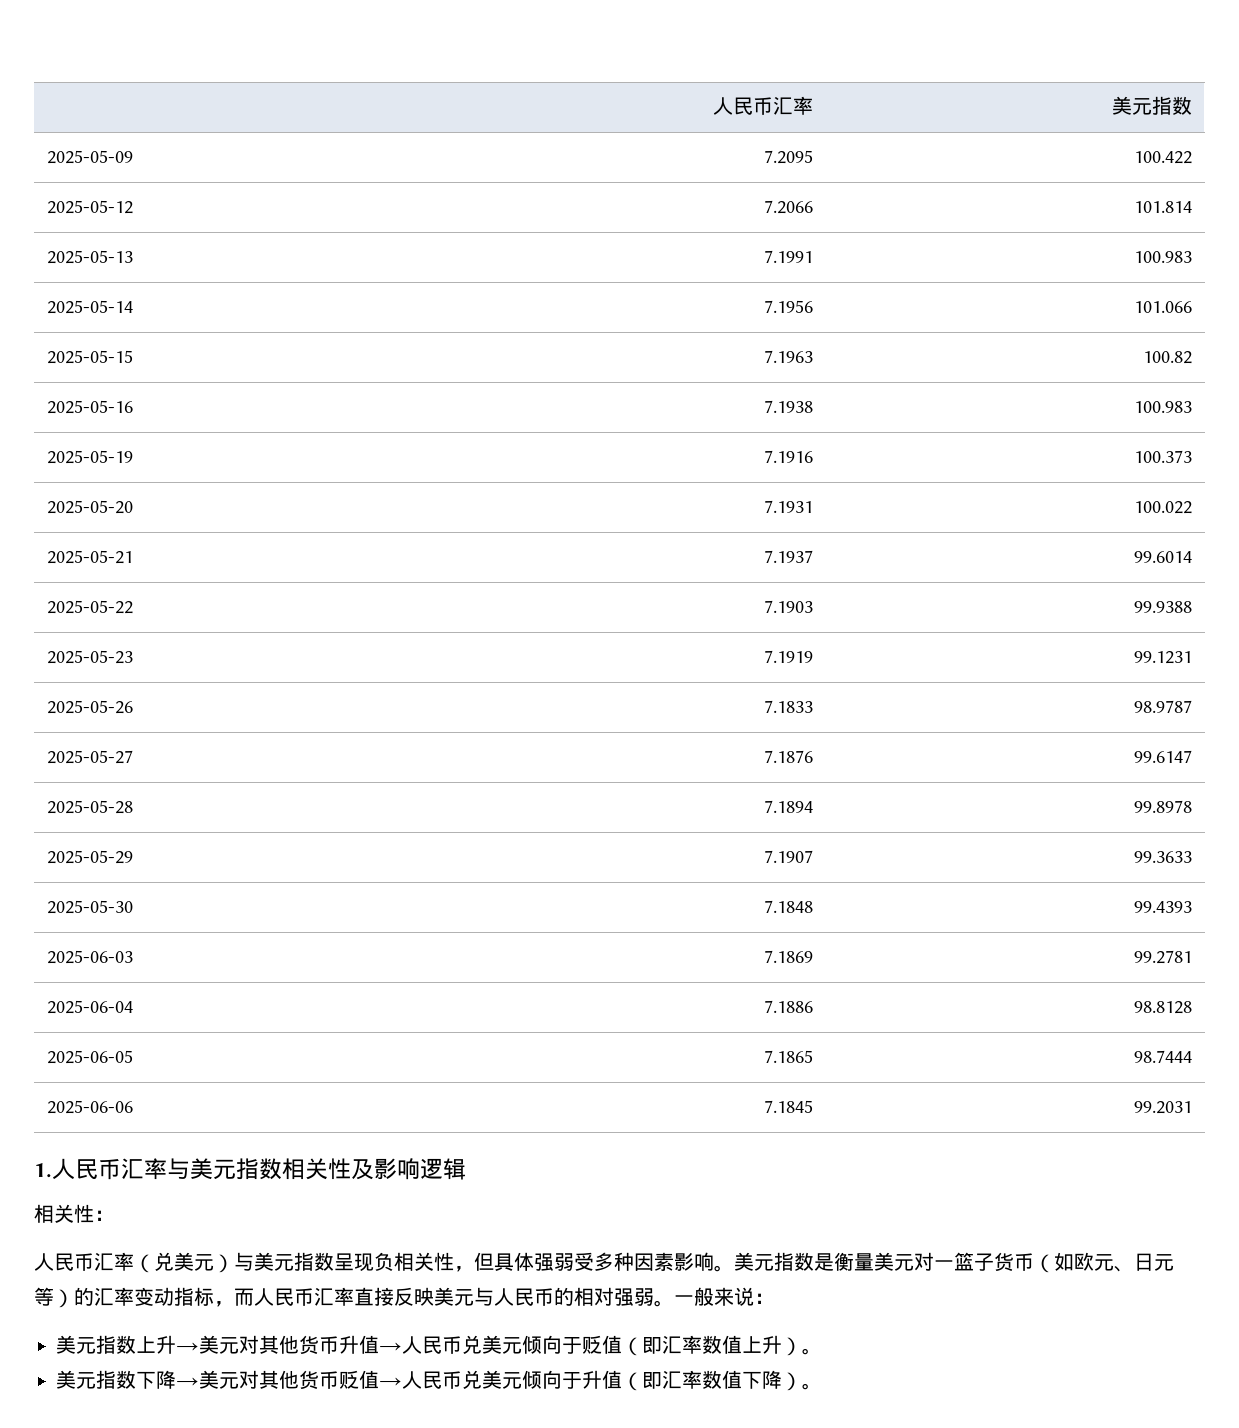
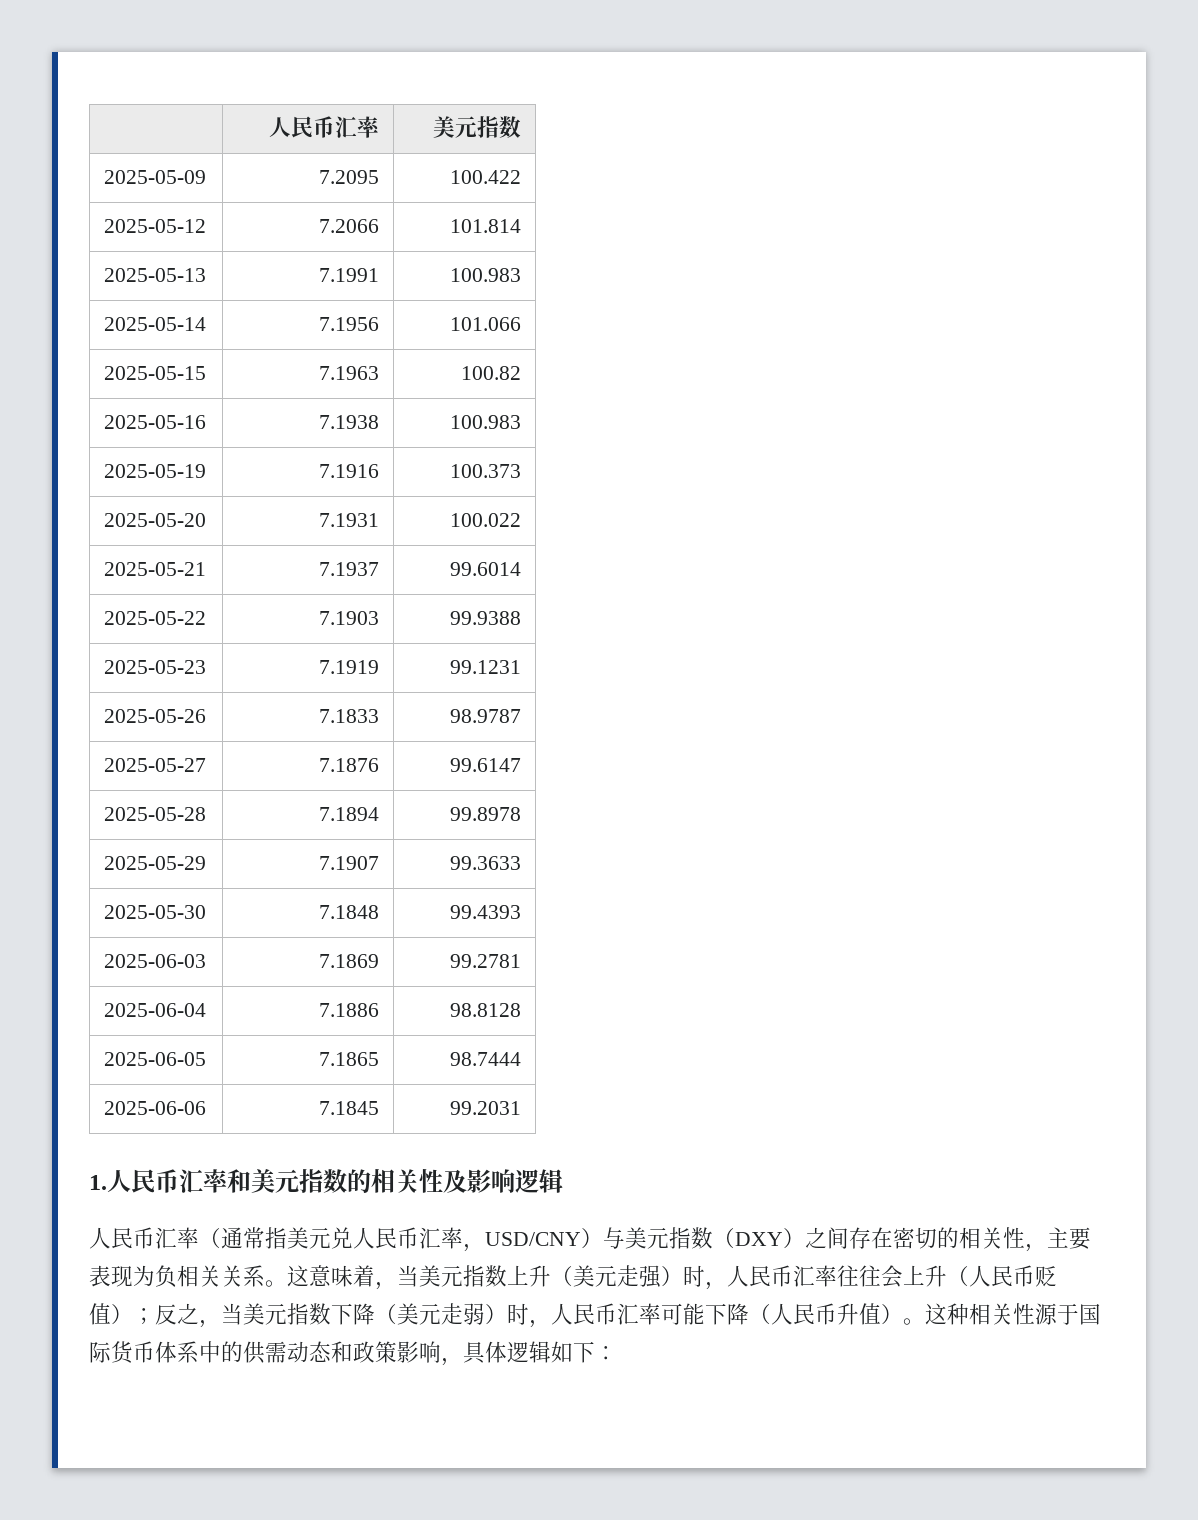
[167,1158,282,1180] 与美元指数 -> [227,1168,371,1193] 和美元指数的
[34,1204,114,1223] // 相关性： -> (563, 1181) none
[154,1252,1174,1273] [34,1287,774,1308] [56,1335,822,1356] [56,1370,822,1391] 兑美元）与美元指数呈现负相关性，但具体强弱受多种因素影响。美元指数是衡量美元对一篮子货币（如欧元、日元等）的汇率变动指标，而人民币汇率直接反映美元与人民币的相对强弱。一般来说： // 美元指数上升→美元对其他货币升值→人民币兑美元倾向于贬值（即汇率数值上升）。 // 美元指数下降→美元对其他货币贬值→人民币兑美元倾向于升值（即汇率数值下降）。 -> [221,1227,1091,1252] [89,1265,1057,1290] [89,1303,1101,1328] [89,1341,617,1366] 通常指美元兑人民币汇率，USD/CNY）与美元指数（DXY）之间存在密切的相关性，主要表现为负相关关系。这意味着，当美元指数上升（美元走强）时，人民币汇率往往会上升（人民币贬值）；反之，当美元指数下降（美元走弱）时，人民币汇率可能下降（人民币升值）。这种相关性源于国际货币体系中的供需动态和政策影响，具体逻辑如下：

